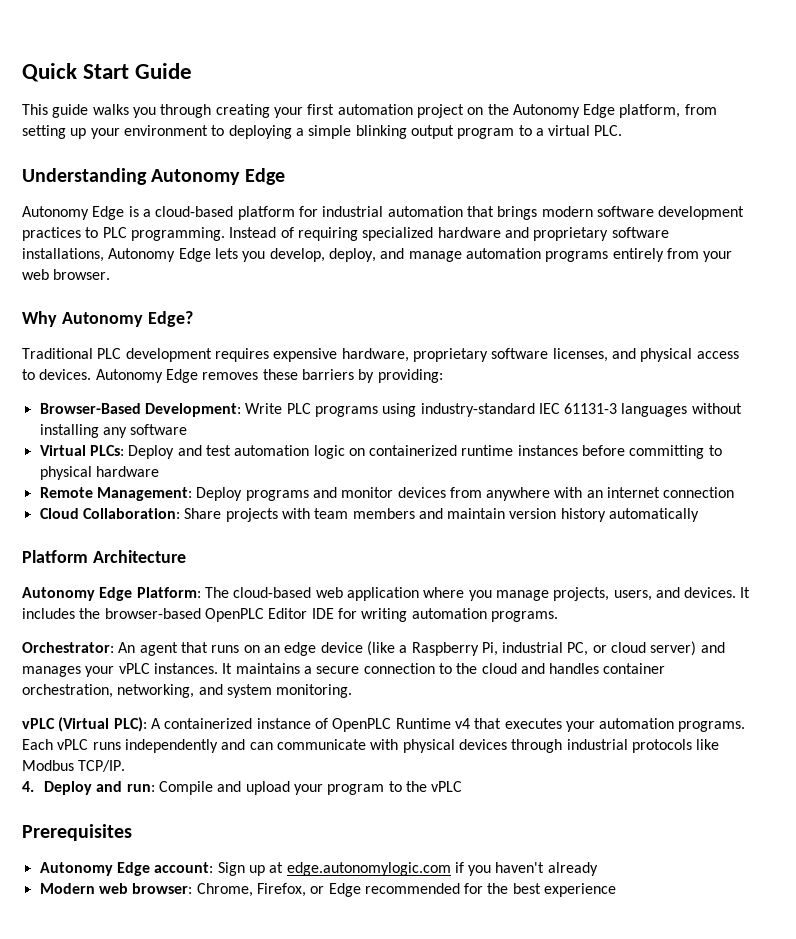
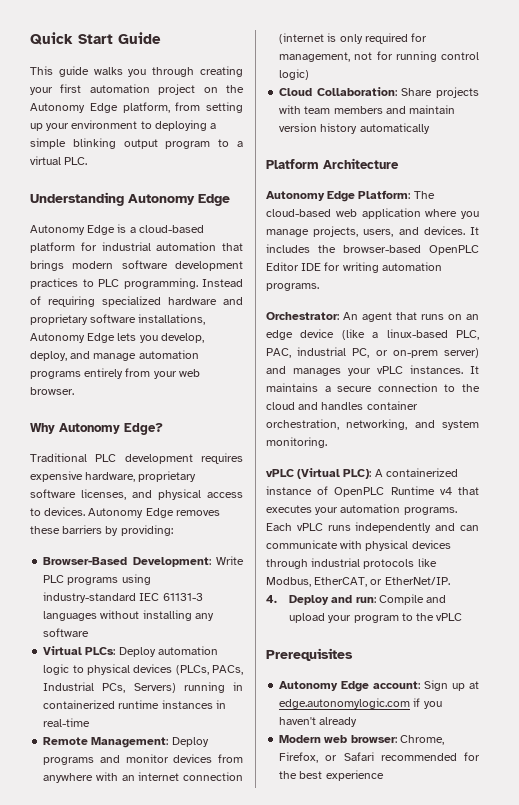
[177,445,722,459] [39,466,159,480] and test automation logic on containerized runtime instances before committing to physical hardware -> [157,646,218,655] [43,664,243,675] [43,682,243,693] [43,700,226,709] [43,718,91,727] automation logic to physical devices (PLCs, PACs, Industrial PCs, Servers) running in containerized runtime instances in real-time
(735, 492) none -> [279,33,428,44] [279,51,479,62] [279,69,310,80] (internet is only required for management, not for running control logic)
[411,642,498,656] Raspberry Pi, -> [386,329,479,340] [266,348,291,358] linux-based PLC, PAC,
[611,642,647,653] cloud -> [392,350,438,358] on-prem
[22,760,126,772] Modbus TCP/IP. -> [266,577,450,587] Modbus, EtherCAT, or EtherNet/IP.
[328,883,361,897] Edge -> [343,752,374,761] Safari

